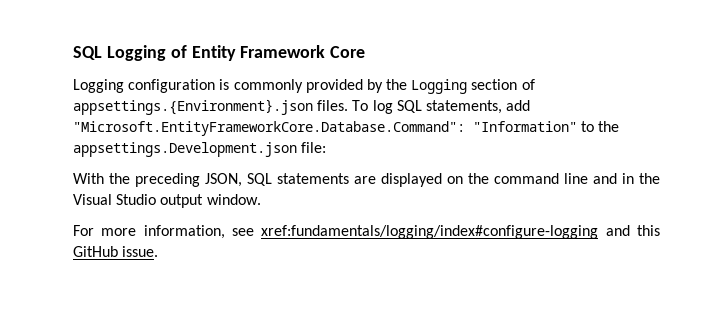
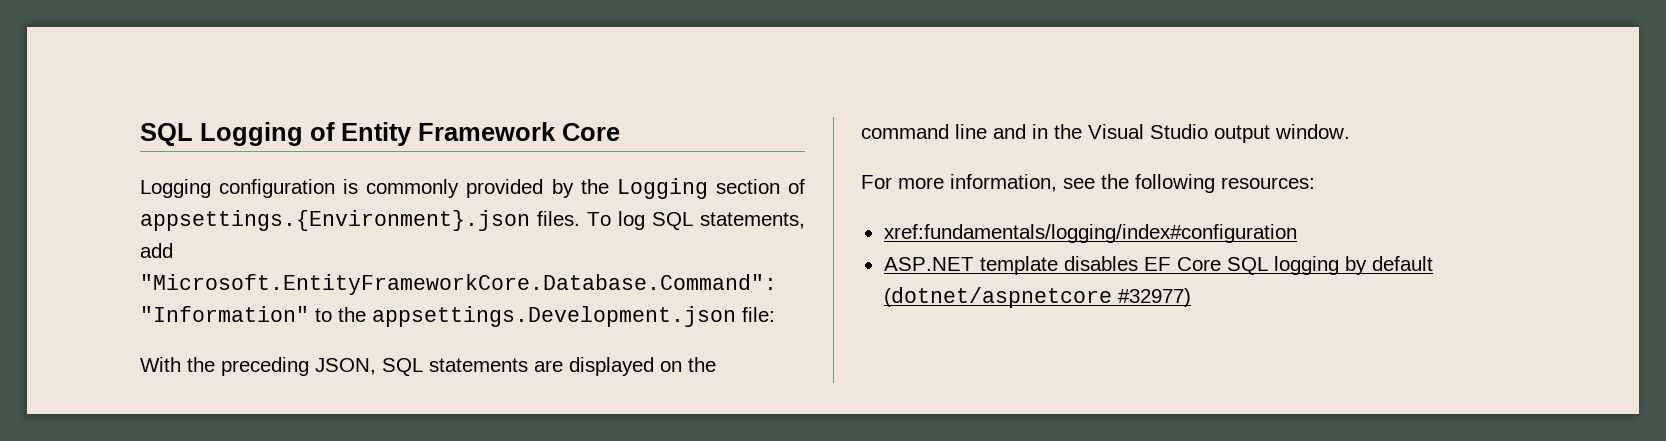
[261,225,661,239] [73,246,159,257] xref:fundamentals/logging/index#configure-logging and this GitHub issue. -> [1101,174,1315,193] [883,224,1297,243] [883,256,1433,275] [883,287,1191,308] the following resources: // xref:fundamentals/logging/index#configuration // ASP.NET template disables EF Core SQL logging by default (dotnet/aspnetcore #32977)

